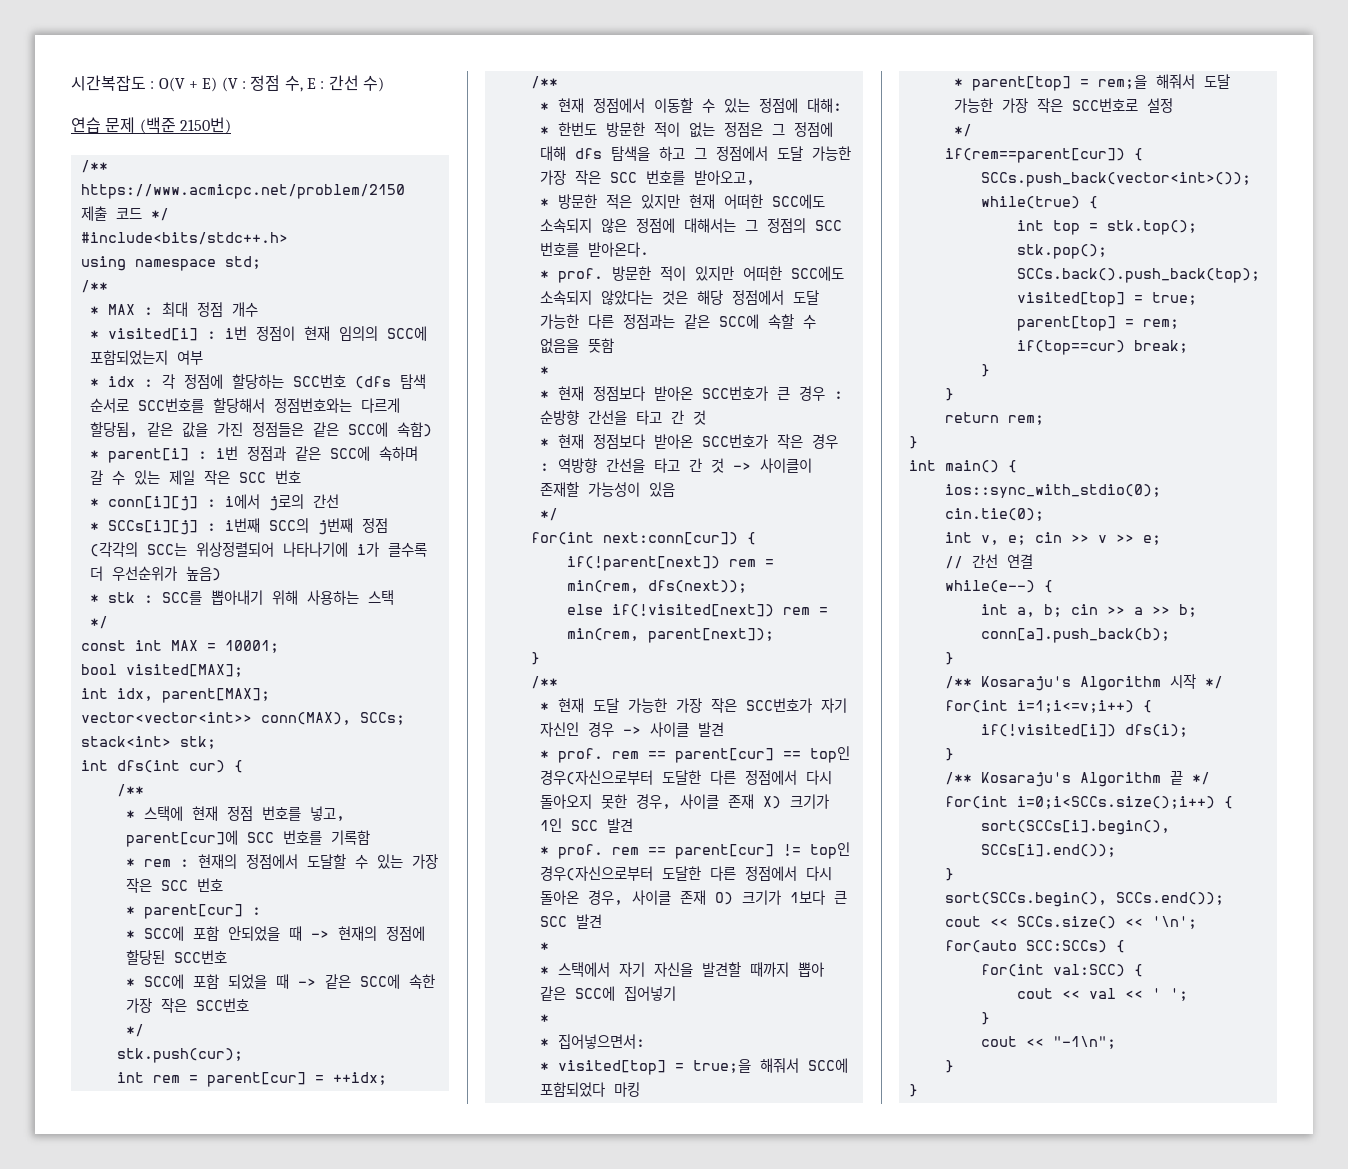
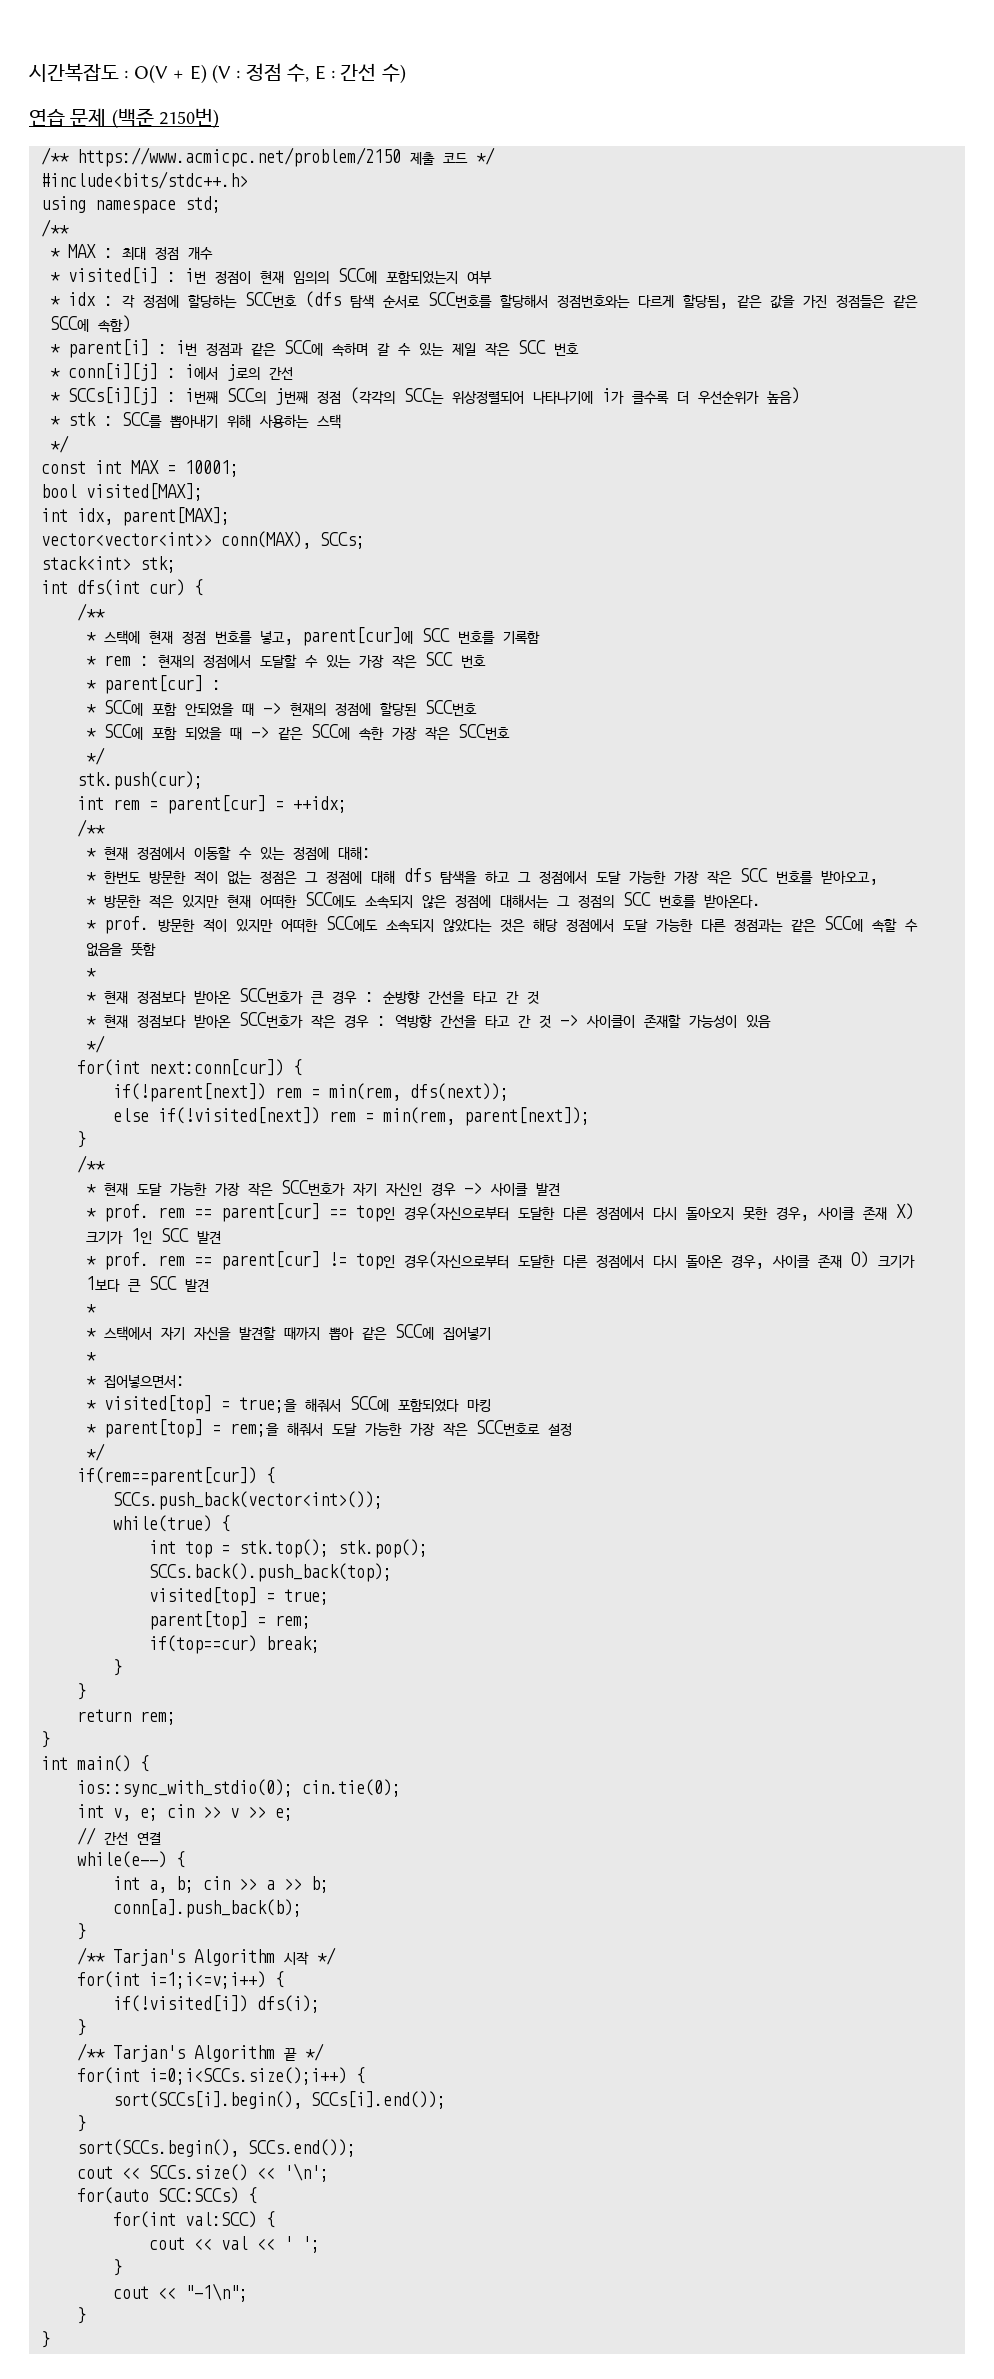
[980,676,1071,691] Kosaraju's -> [113,1949,185,1966] Tarjan's
[980,772,1071,787] Kosaraju's -> [113,2045,185,2062] Tarjan's

